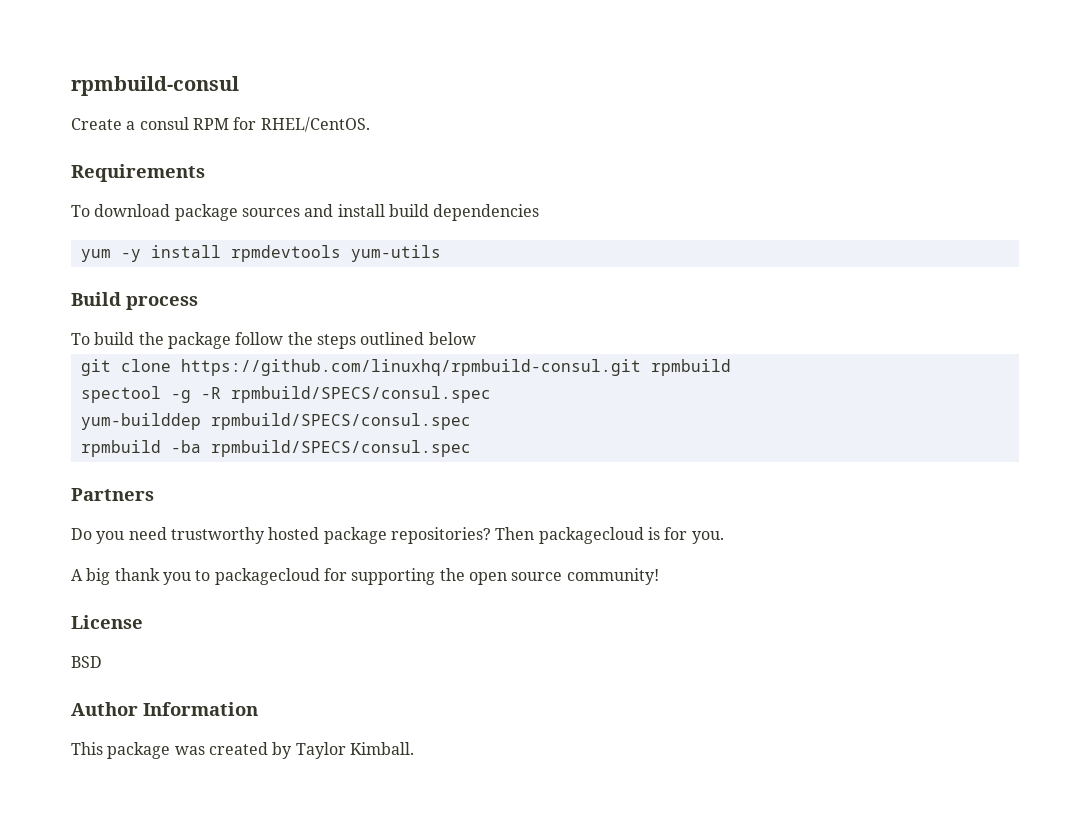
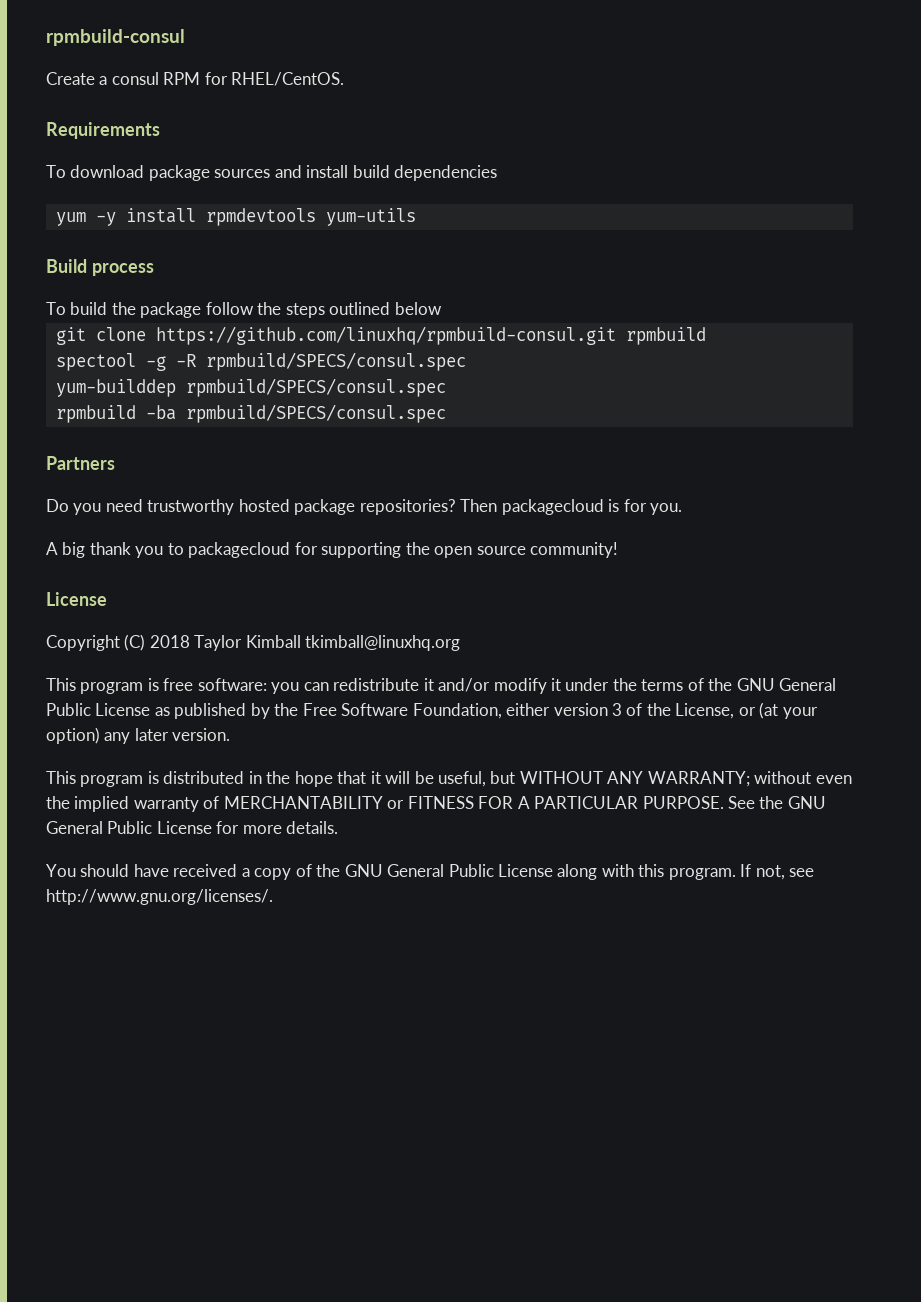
[71,656,102,668] [71,702,258,716] [71,742,414,759] BSD // Author Information // This package was created by Taylor Kimball. -> [46,634,461,651] [46,678,837,694] [46,702,818,719] [46,727,231,744] [46,771,852,787] [46,796,826,812] [46,821,339,834] [46,864,815,880] [46,889,273,905] Copyright (C) 2018 Taylor Kimball tkimball@linuxhq.org // This program is free software: you can redistribute it and/or modify it under the terms of the GNU General Public License as published by the Free Software Foundation, either version 3 of the License, or (at your option) any later version. // This program is distributed in the hope that it will be useful, but WITHOUT ANY WARRANTY; without even the implied warranty of MERCHANTABILITY or FITNESS FOR A PARTICULAR PURPOSE. See the GNU General Public License for more details. // You should have received a copy of the GNU General Public License along with this program. If not, see http://www.gnu.org/licenses/.

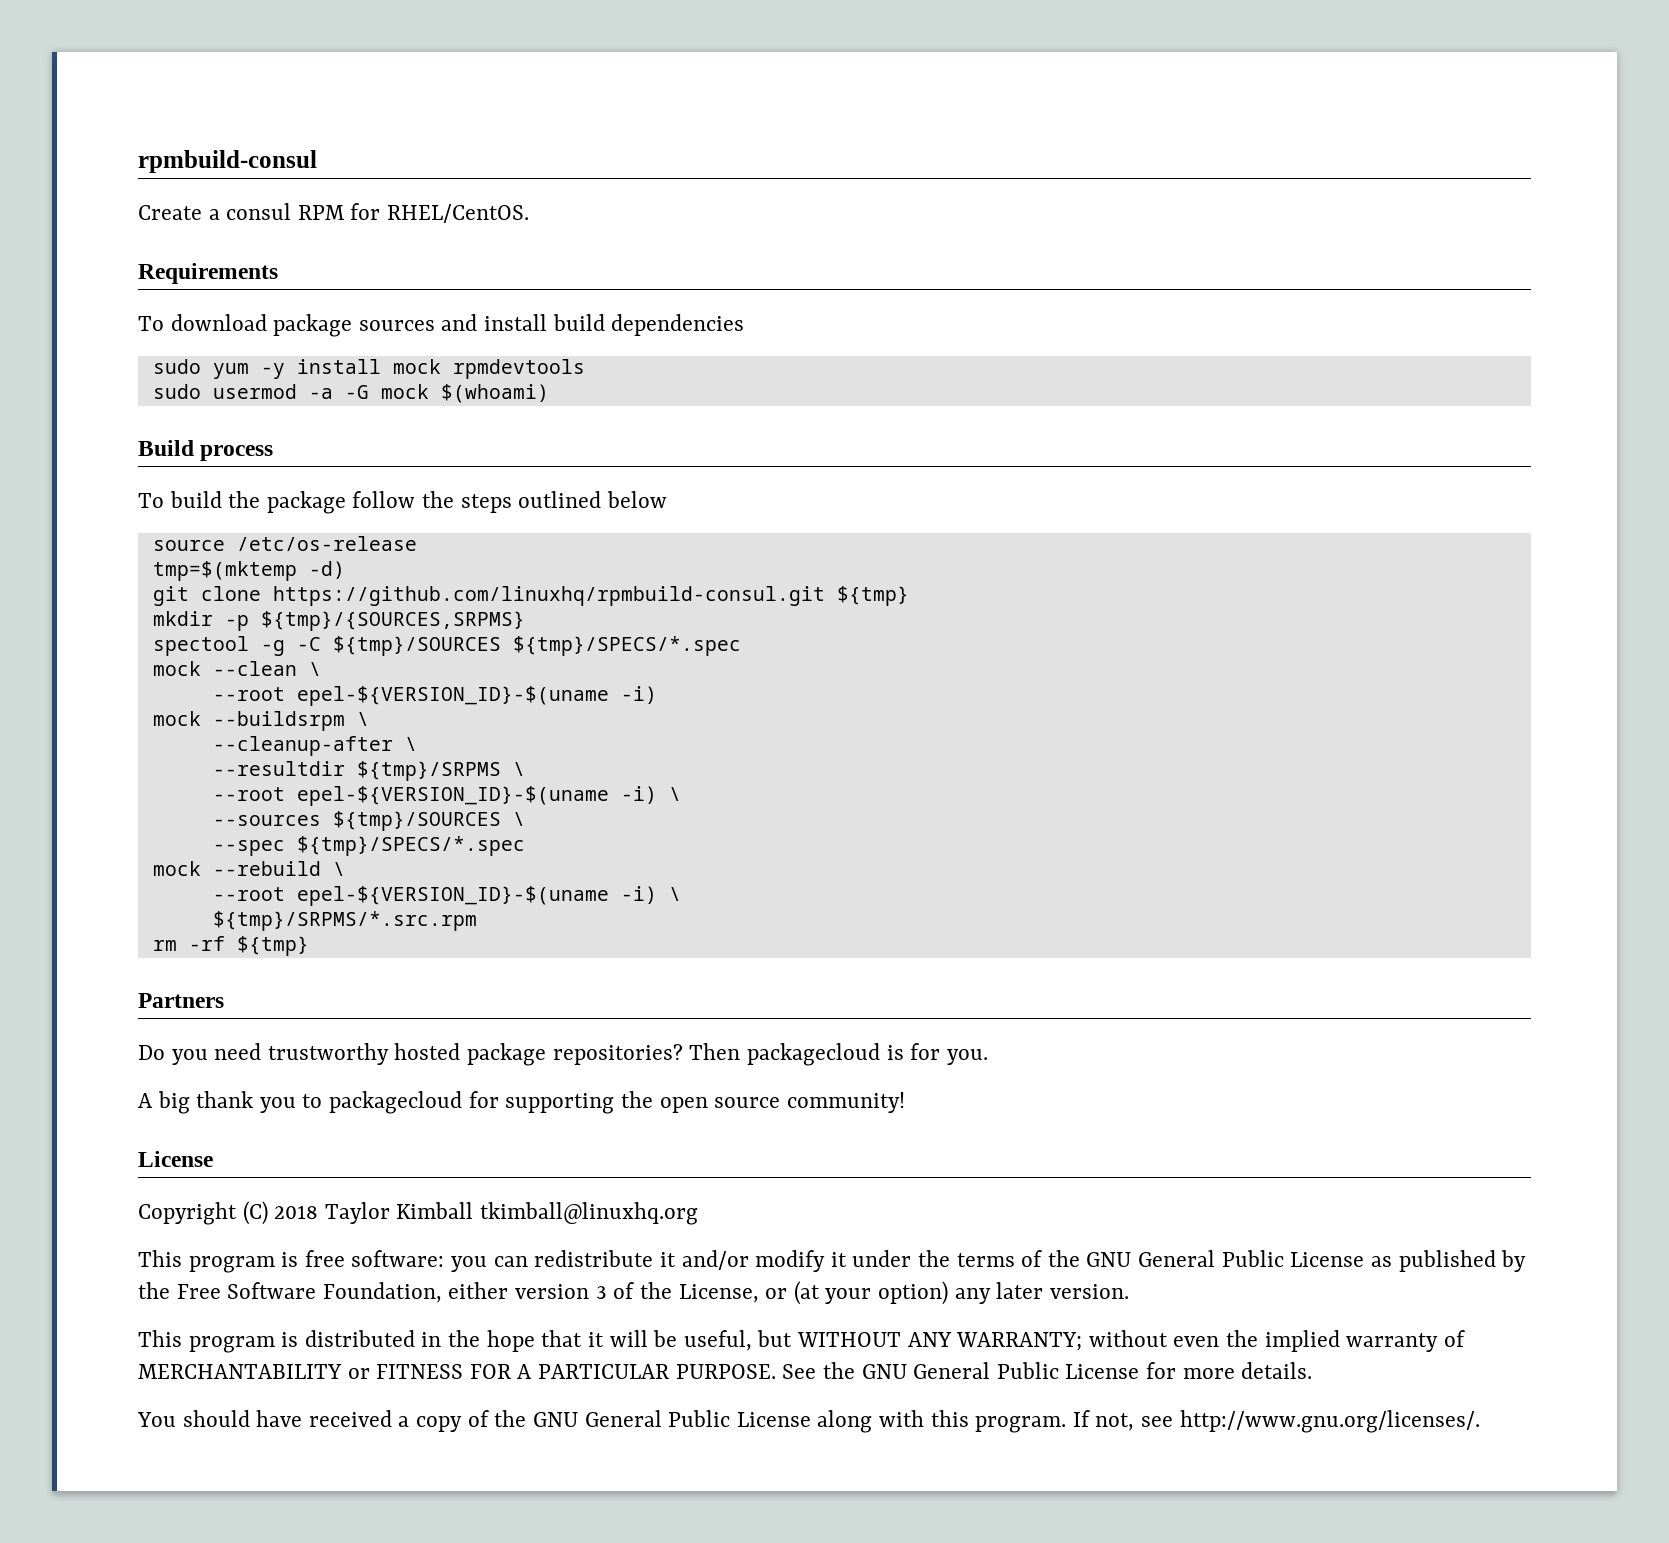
(498, 173) none -> [152,359,201,374] sudo
(196, 215) none -> [392,359,441,374] mock
[325,208,416,226] yum-utils -> [152,384,549,403] // sudo usermod -a -G mock $(whoami)
(442, 308) none -> [152,536,417,551] [152,561,345,581] // source /etc/os-release // tmp=$(mktemp -d)
[625,327,706,345] [55,352,466,371] [55,378,446,397] [55,404,446,423] rpmbuild // spectool -g -R rpmbuild/SPECS/consul.spec // yum-builddep rpmbuild/SPECS/consul.spec // rpmbuild -ba rpmbuild/SPECS/consul.spec -> [836,586,909,606] [152,611,525,631] [152,636,741,656] [152,661,321,676] [212,686,657,706] [152,711,369,731] [212,736,417,756] [212,761,525,781] [212,786,681,806] [212,811,525,831] [212,836,525,856] [152,861,345,876] [212,886,681,906] [212,911,477,931] [152,936,309,956] ${tmp} // mkdir -p ${tmp}/{SOURCES,SRPMS} // spectool -g -C ${tmp}/SOURCES ${tmp}/SPECS/*.spec // mock --clean \ // --root epel-${VERSION_ID}-$(uname -i) // mock --buildsrpm \ // --cleanup-after \ // --resultdir ${tmp}/SRPMS \ // --root epel-${VERSION_ID}-$(uname -i) \ // --sources ${tmp}/SOURCES \ // --spec ${tmp}/SPECS/*.spec // mock --rebuild \ // --root epel-${VERSION_ID}-$(uname -i) \ // ${tmp}/SRPMS/*.src.rpm // rm -rf ${tmp}

